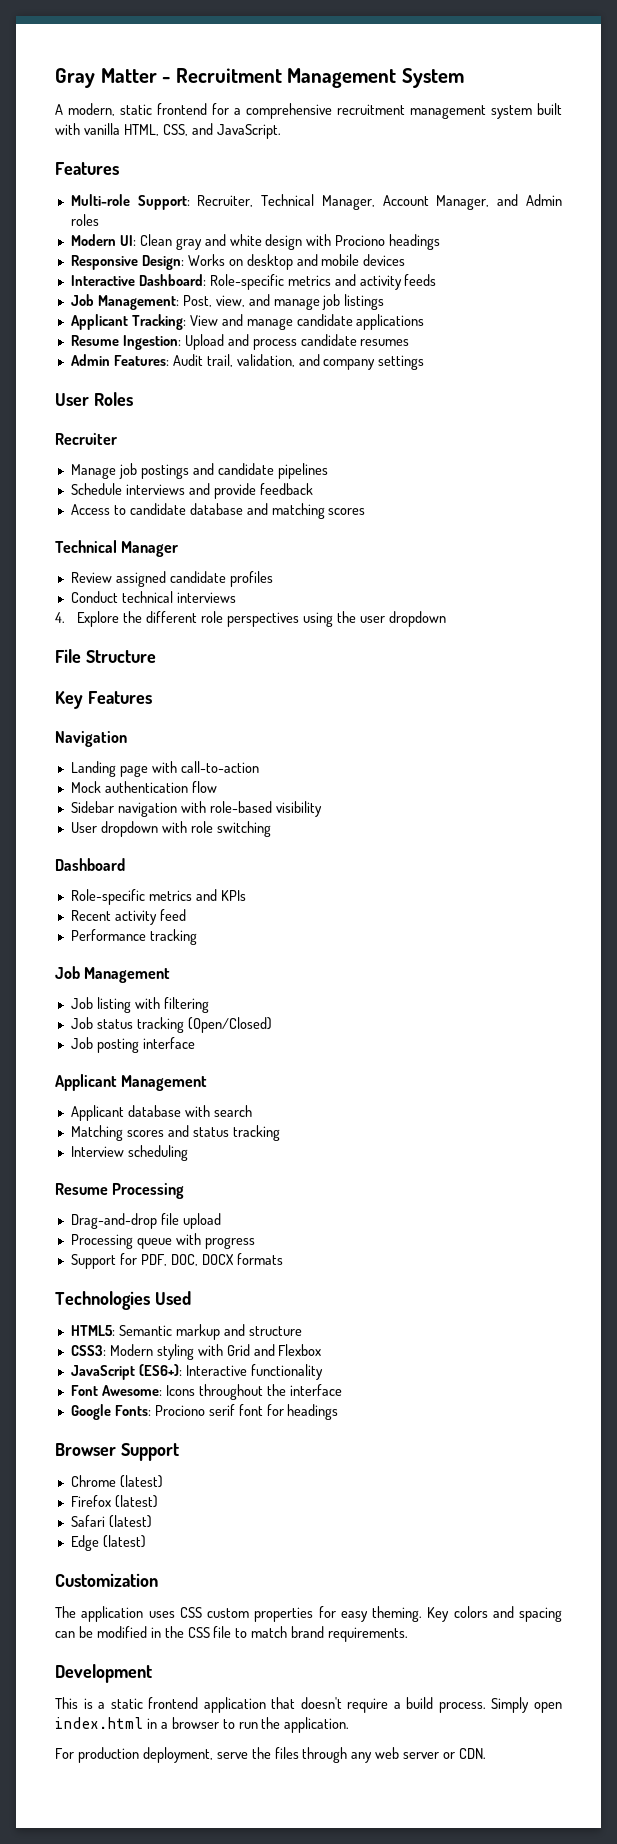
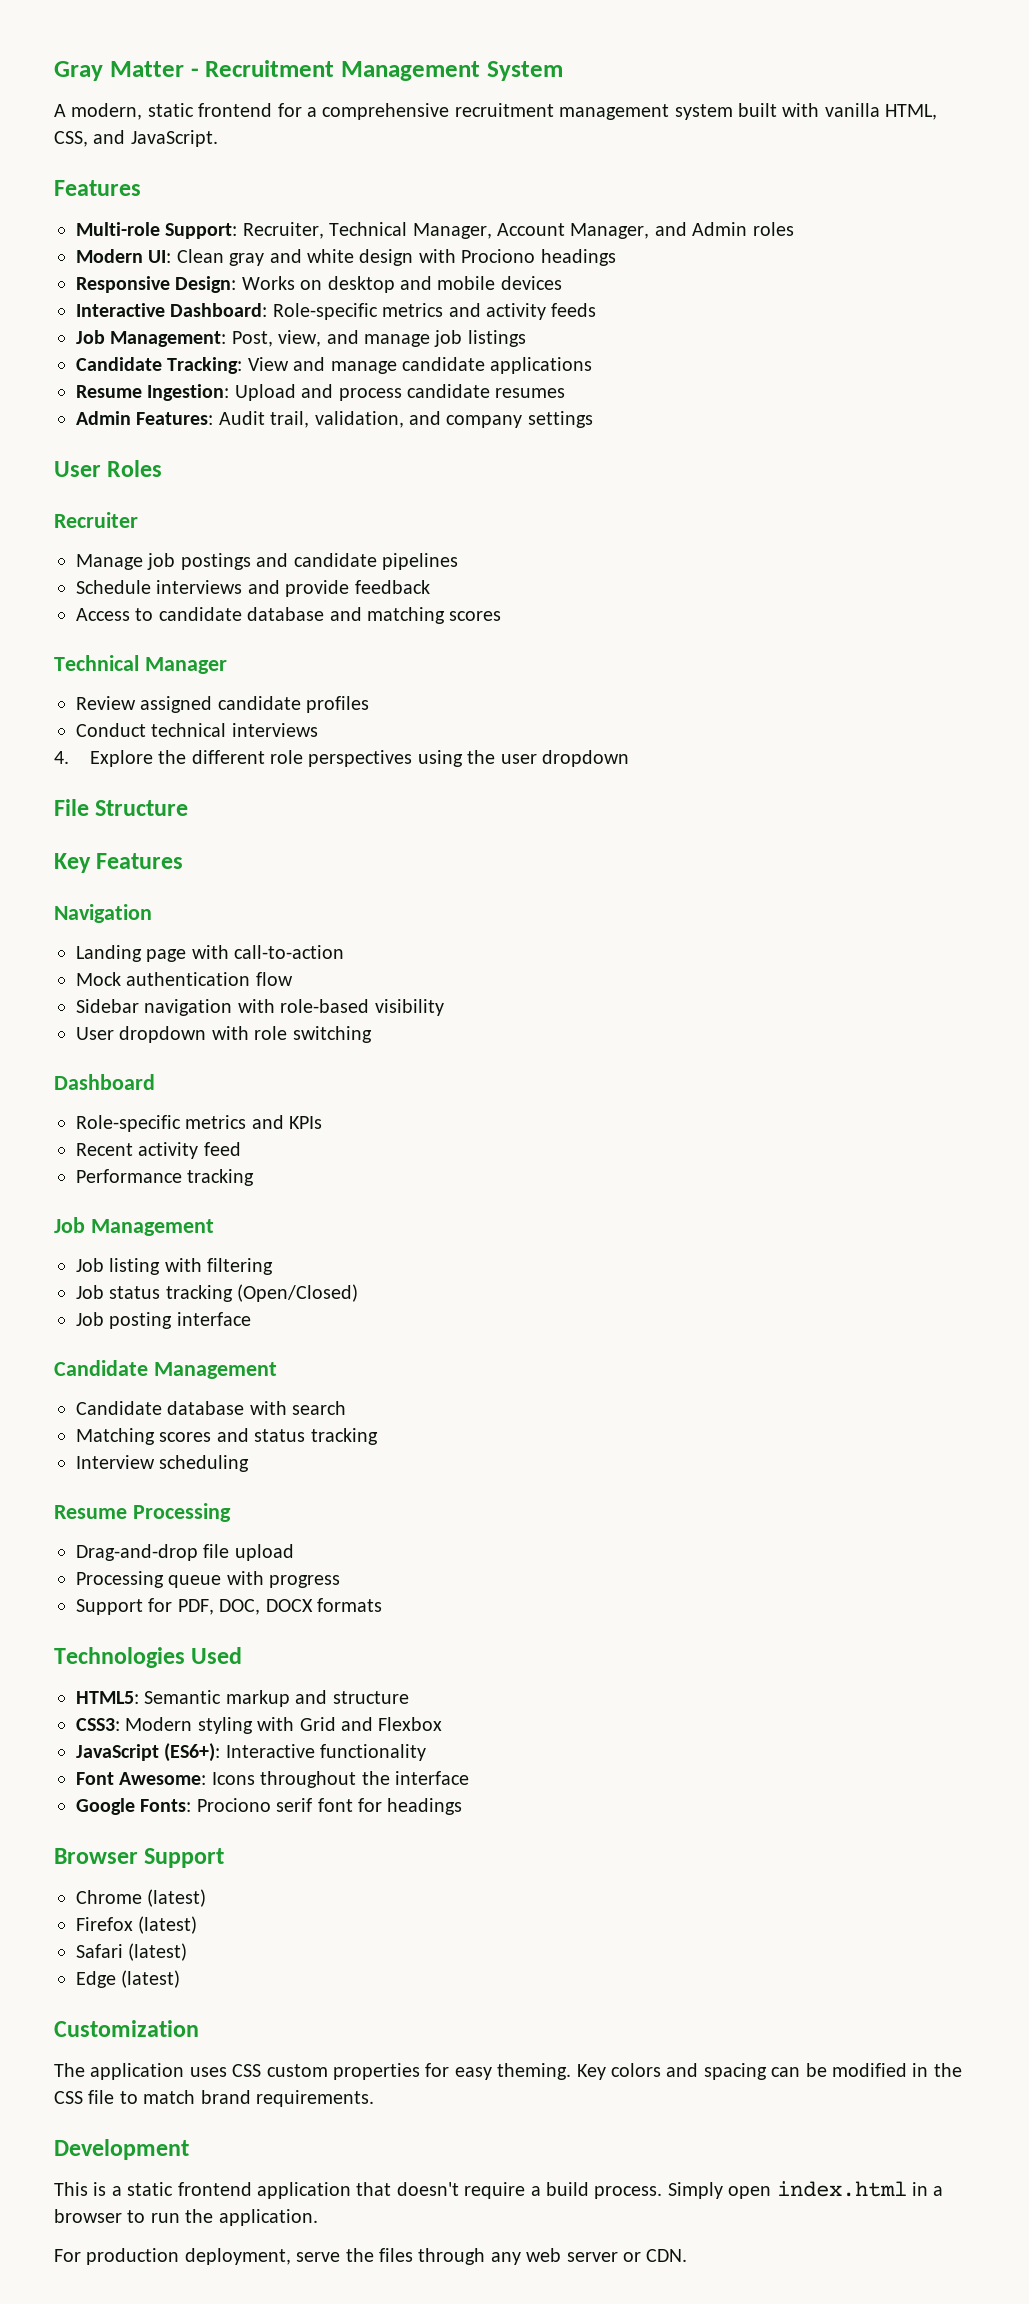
[70,314,128,330] Applicant -> [76,357,162,371] Candidate
[55,1074,208,1091] [70,1105,124,1121] Applicant Management // Applicant -> [54,1360,277,1379] [76,1401,162,1415] Candidate Management // Candidate

